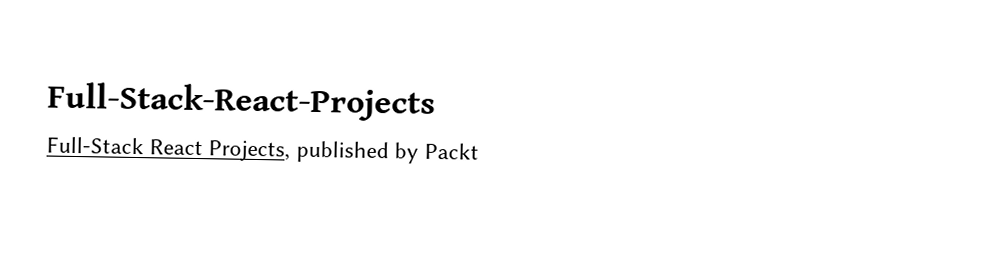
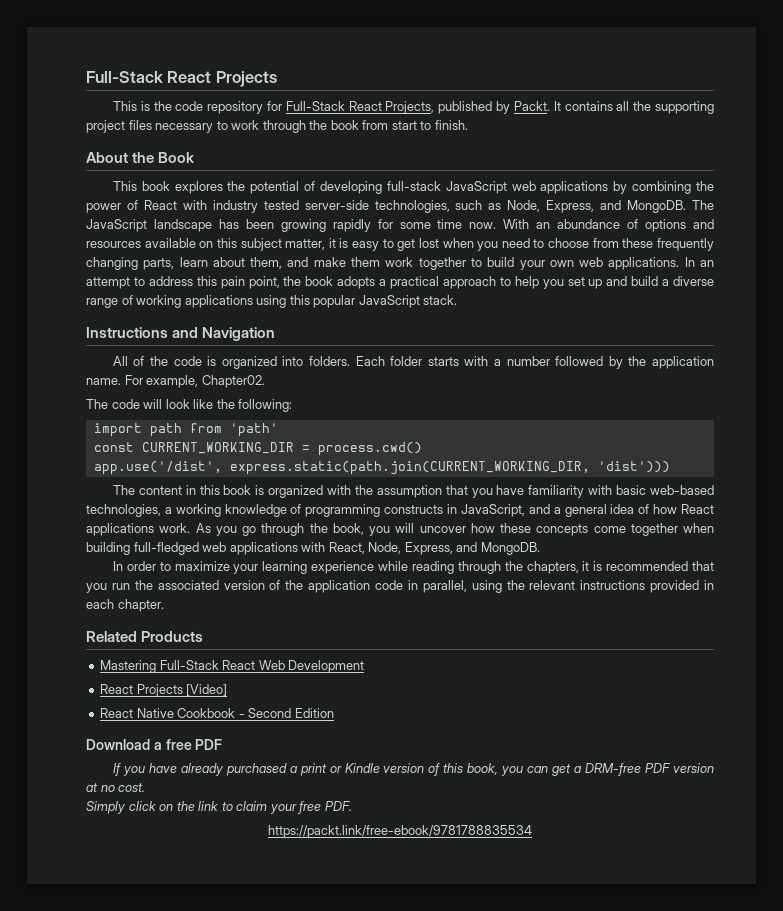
[47,81,436,122] Full-Stack-React-Projects // -> [86,71,277,87] [112,101,282,114] Full-Stack React Projects // This is the code repository for
[424,142,480,160] Packt -> [513,101,715,114] [86,120,468,133] [86,152,196,163] [112,181,714,194] [86,200,715,213] [86,219,714,232] [86,238,715,251] [86,257,714,270] [86,276,714,289] [86,295,458,308] [86,327,276,341] [112,356,714,369] [86,375,265,388] [86,399,293,412] [93,423,278,437] [93,442,422,456] [93,461,670,475] [112,485,715,498] [86,504,715,517] [86,523,714,536] [86,542,540,555] [112,561,715,574] [86,580,714,593] [86,599,164,612] [86,631,204,642] [100,660,365,673] [100,684,228,697] [100,708,334,718] [86,739,223,750] [112,763,714,776] [86,783,146,792] [86,801,352,814] [268,825,532,838] Packt. It contains all the supporting project files necessary to work through the book from start to finish. // About the Book // This book explores the potential of developing full-stack JavaScript web applications by combining the power of React with industry tested server-side technologies, such as Node, Express, and MongoDB. The JavaScript landscape has been growing rapidly for some time now. With an abundance of options and resources available on this subject matter, it is easy to get lost when you need to choose from these frequently changing parts, learn about them, and make them work together to build your own web applications. In an attempt to address this pain point, the book adopts a practical approach to help you set up and build a diverse range of working applications using this popular JavaScript stack. // Instructions and Navigation // All of the code is organized into folders. Each folder starts with a number followed by the application name. For example, Chapter02. // The code will look like the following: // import path from 'path' // const CURRENT_WORKING_DIR = process.cwd() // app.use('/dist', express.static(path.join(CURRENT_WORKING_DIR, 'dist'))) // The content in this book is organized with the assumption that you have familiarity with basic web-based technologies, a working knowledge of programming constructs in JavaScript, and a general idea of how React applications work. As you go through the book, you will uncover how these concepts come together when building full-fledged web applications with React, Node, Express, and MongoDB. // In order to maximize your learning experience while reading through the chapters, it is recommended that you run the associated version of the application code in parallel, using the relevant instructions provided in each chapter. // Related Products // Mastering Full-Stack React Web Development // React Projects [Video] // React Native Cookbook - Second Edition // Download a free PDF // If you have already purchased a print or Kindle version of this book, you can get a DRM-free PDF version at no cost. // Simply click on the link to claim your free PDF. // https://packt.link/free-ebook/9781788835534

